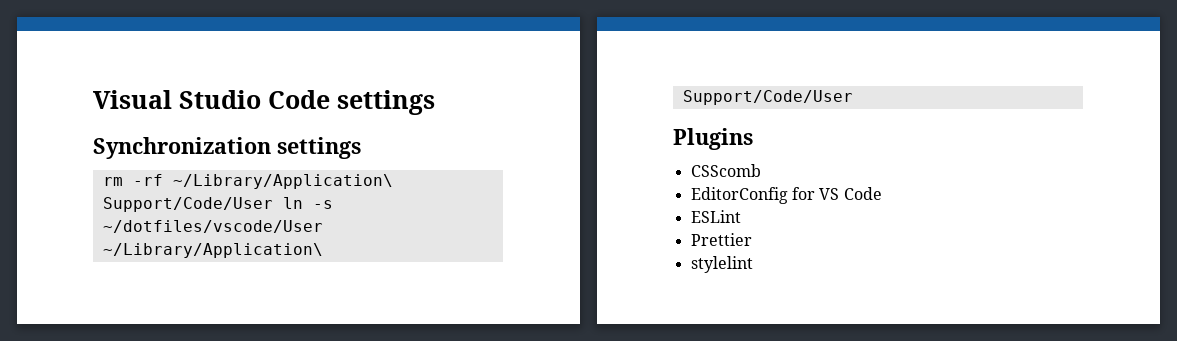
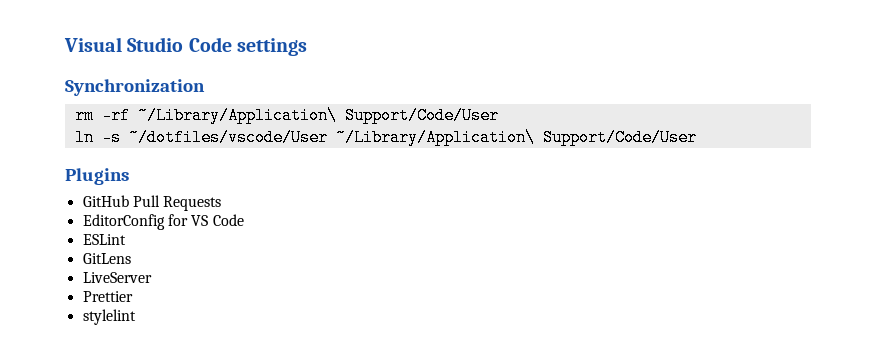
[277,137,361,159] settings -> (205, 87) none
(273, 204) none -> (499, 115) //
[690,164,761,177] CSScomb -> [82,195,222,211] GitHub Pull Requests
(741, 216) none -> [82,253,131,264] [82,272,152,283] // GitLens // LiveServer

